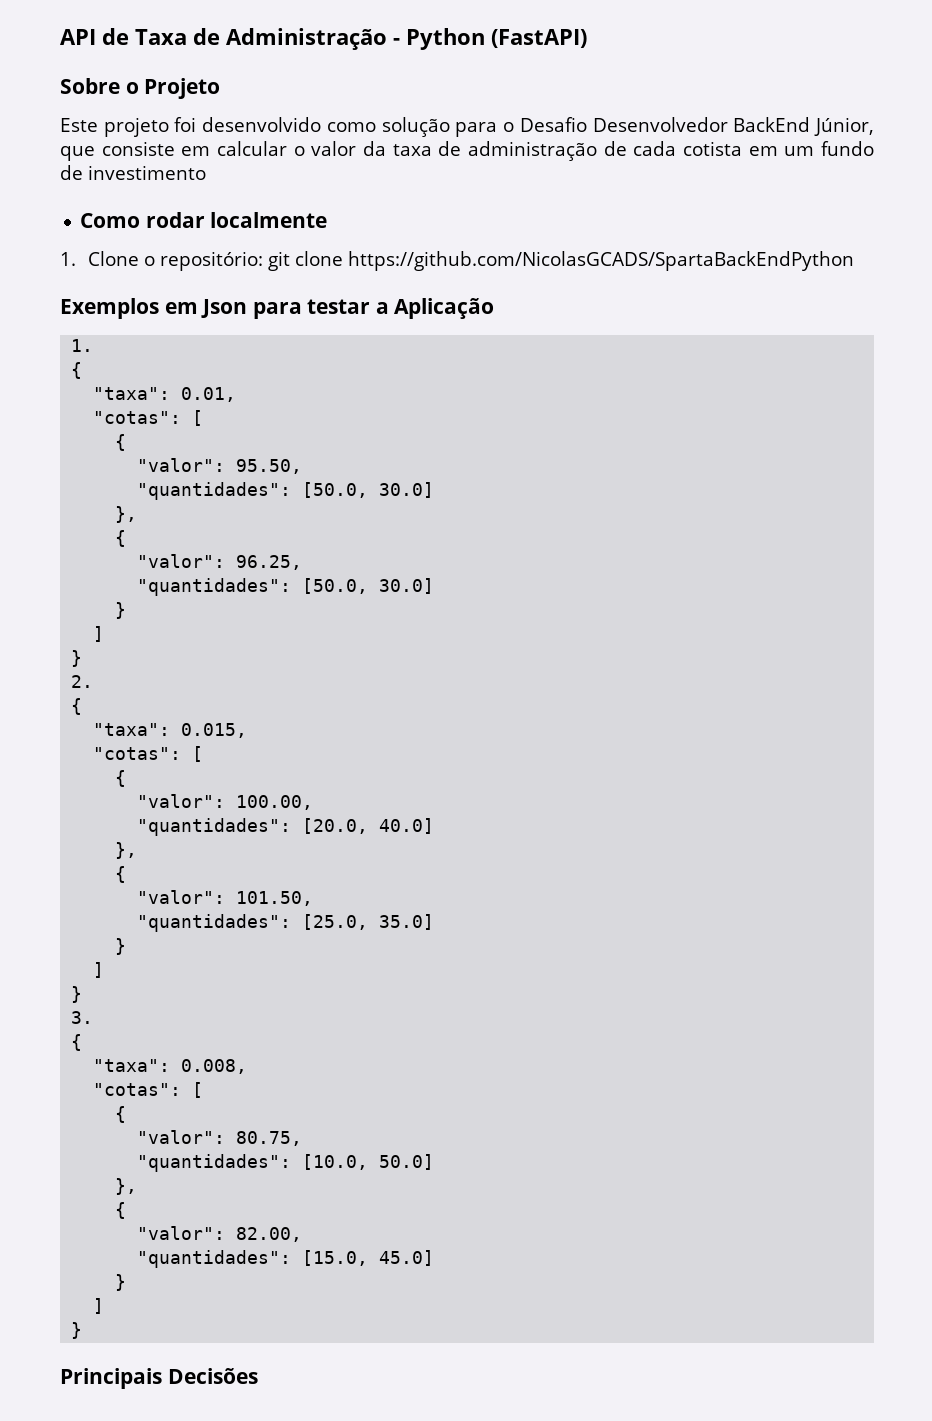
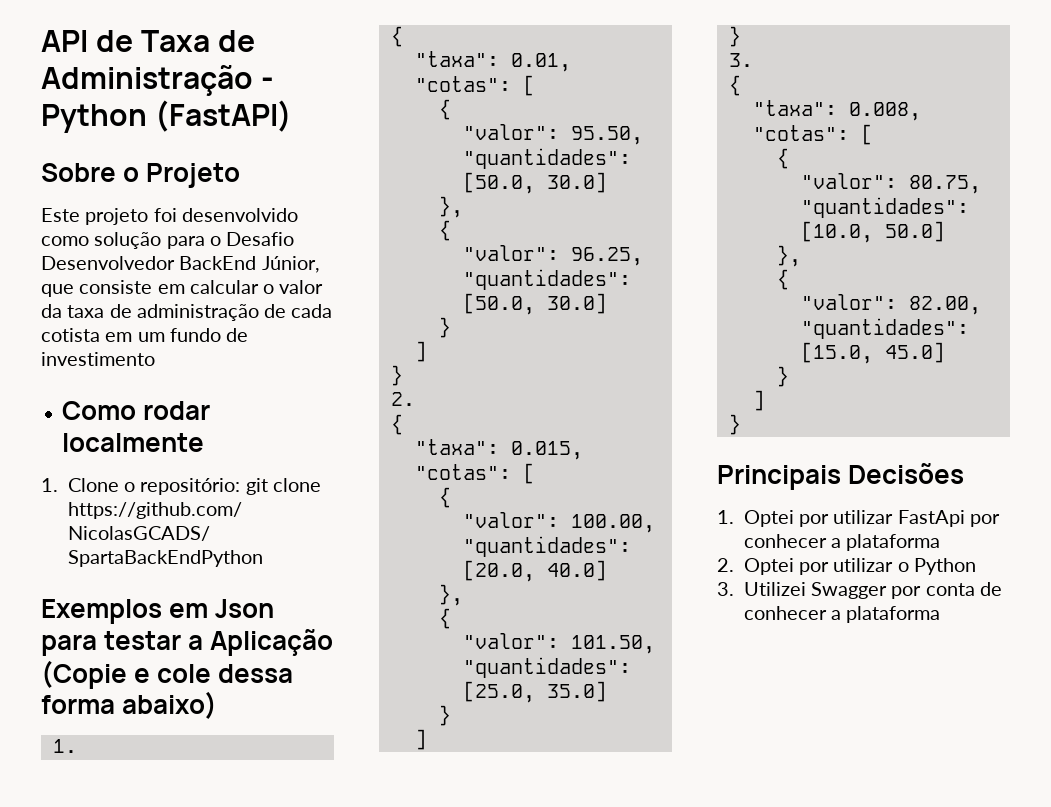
(495, 308) none -> [41,660,294,689] [41,691,218,719] (Copie e cole dessa forma abaixo)
(258, 1376) none -> [717,510,1000,527] [743,534,941,551] [717,558,976,575] [717,582,1002,599] [743,606,941,623] // 1. Optei por utilizar FastApi por conhecer a plataforma // 2. Optei por utilizar o Python // 3. Utilizei Swagger por conta de conhecer a plataforma

